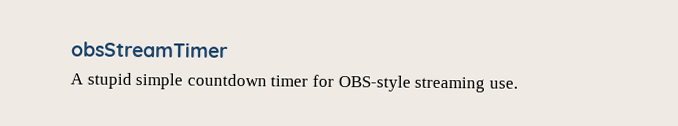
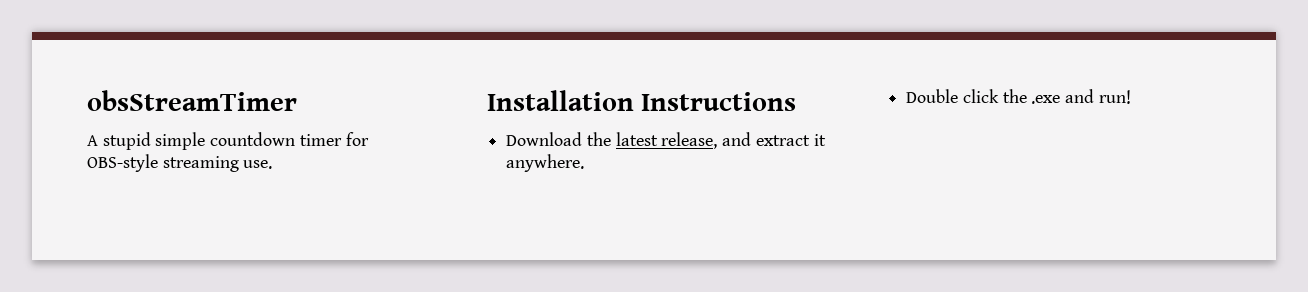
(518, 84) none -> [487,90,797,111] [506,132,826,149] [506,154,585,172] [906,89,1131,104] // Installation Instructions // Download the latest release, and extract it anywhere. // Double click the .exe and run!

